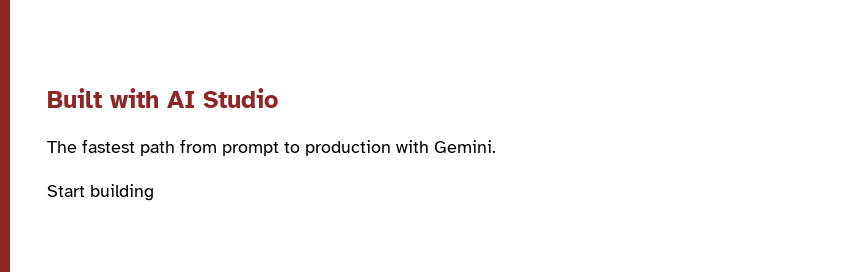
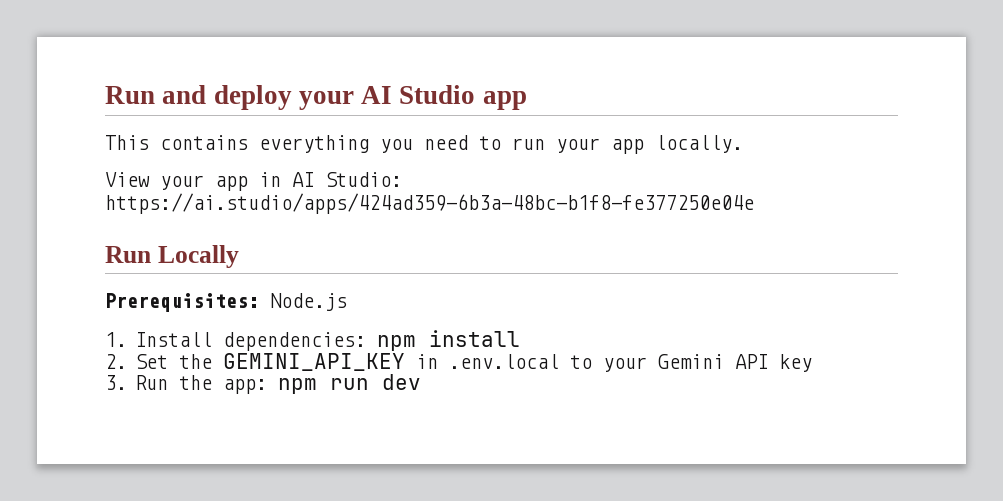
[47,88,278,108] [47,139,496,156] [47,184,154,201] Built with AI Studio // The fastest path from prompt to production with Gemini. // Start building -> [105,85,527,110] [105,135,743,154] [105,172,402,191] [105,193,754,214] [105,245,239,268] [105,293,347,312] [105,330,521,351] [105,353,813,372] [105,374,422,394] Run and deploy your AI Studio app // This contains everything you need to run your app locally. // View your app in AI Studio: https://ai.studio/apps/424ad359-6b3a-48bc-b1f8-fe377250e04e // Run Locally // Prerequisites: Node.js // 1. Install dependencies: npm install // 2. Set the GEMINI_API_KEY in .env.local to your Gemini API key // 3. Run the app: npm run dev

